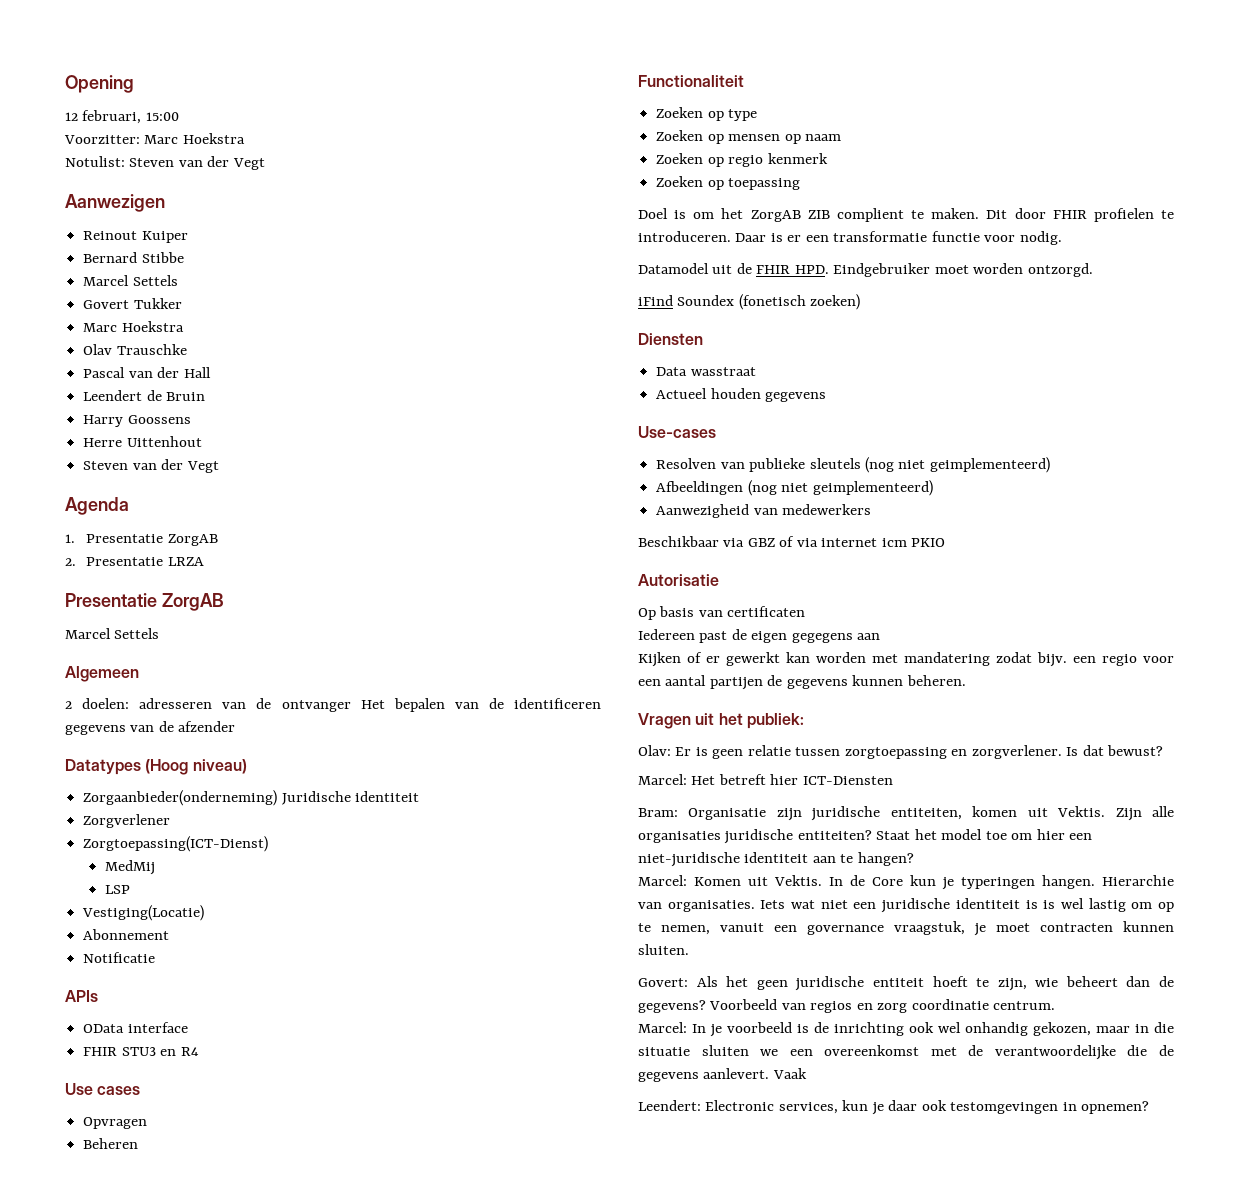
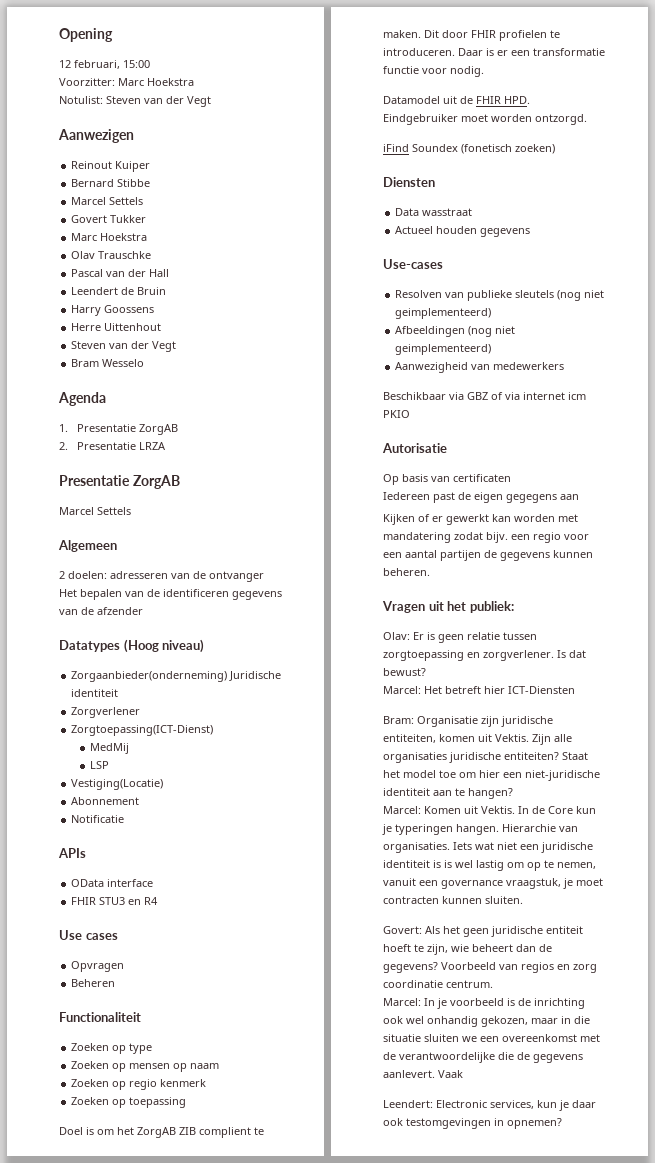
(219, 467) none -> [71,359,145,367] // Bram Wesselo

